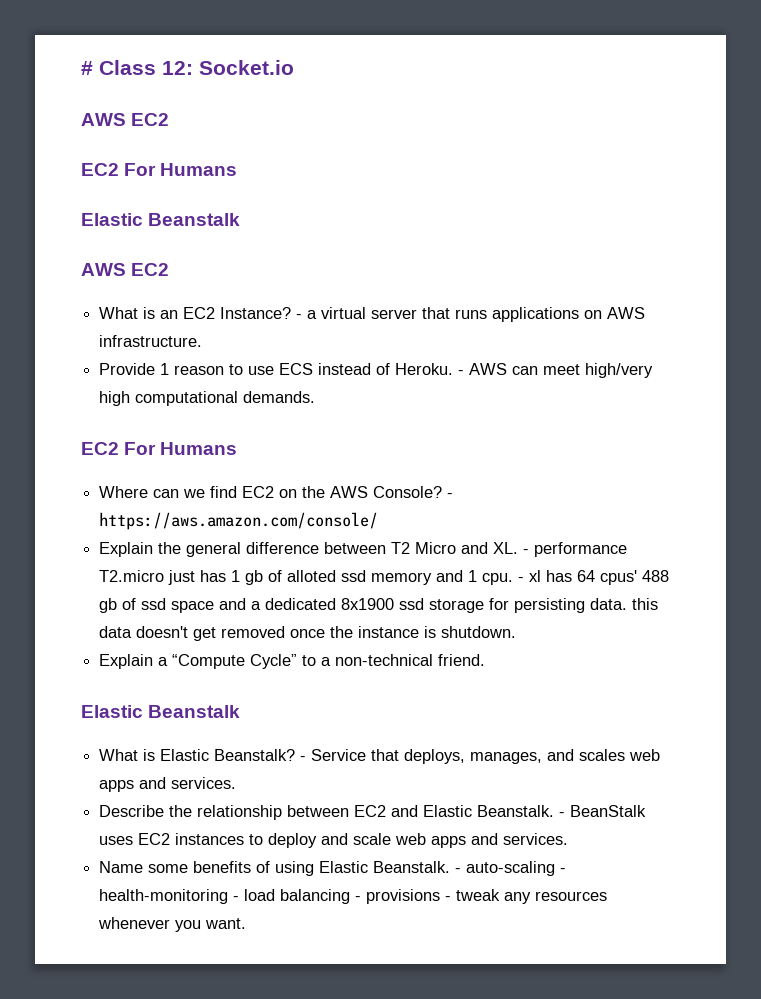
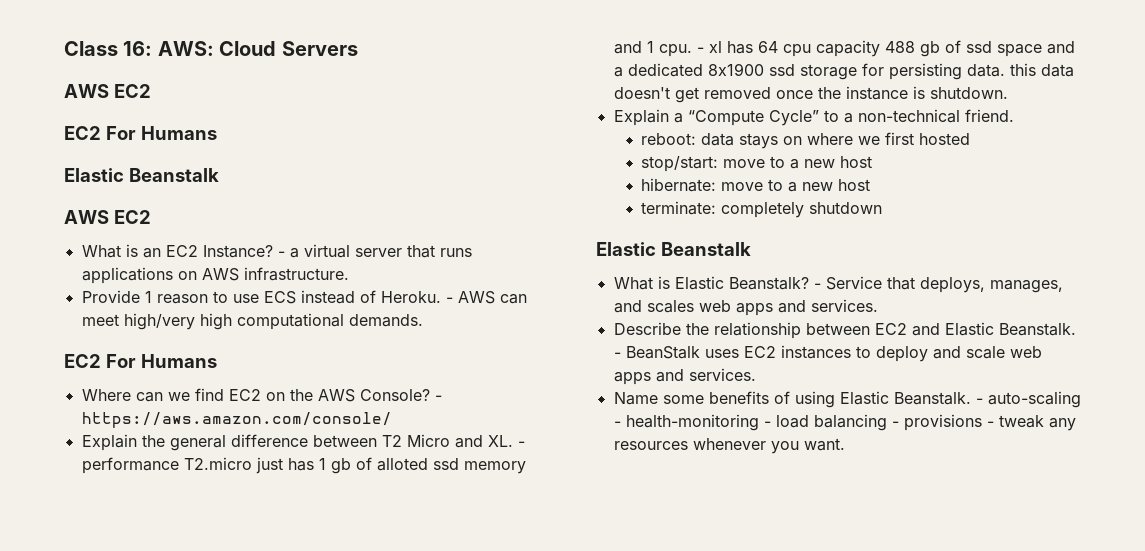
[81,60,294,75] # Class 12: Socket.io -> [64,41,358,56] Class 16: AWS: Cloud Servers
[600,570,638,585] cpus' -> [782,40,880,57] cpu capacity
(486, 660) none -> [641,132,971,149] [641,156,873,172] [641,178,871,192] [641,201,883,218] // reboot: data stays on where we first hosted // stop/start: move to a new host // hibernate: move to a new host // terminate: completely shutdown

